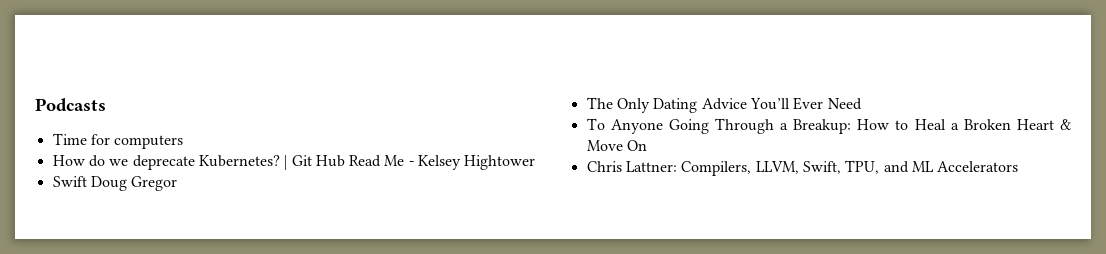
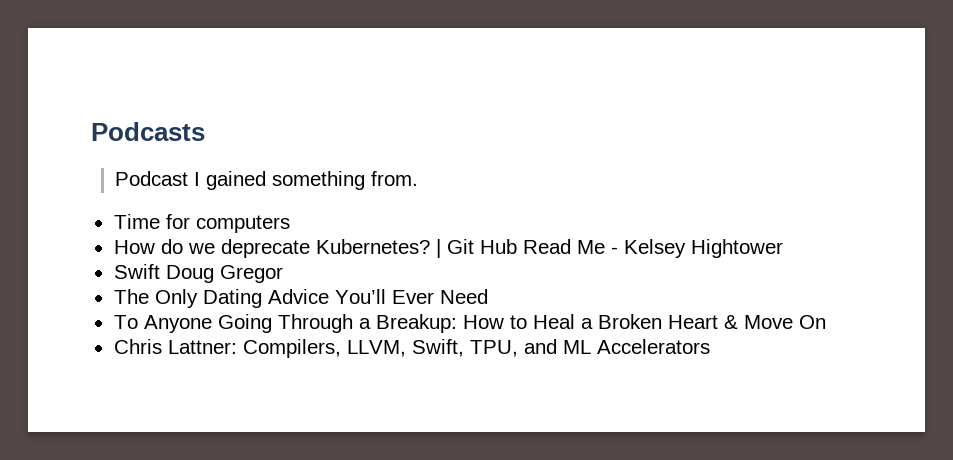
(106, 105) none -> [114,171,418,190] // Podcast I gained something from.

